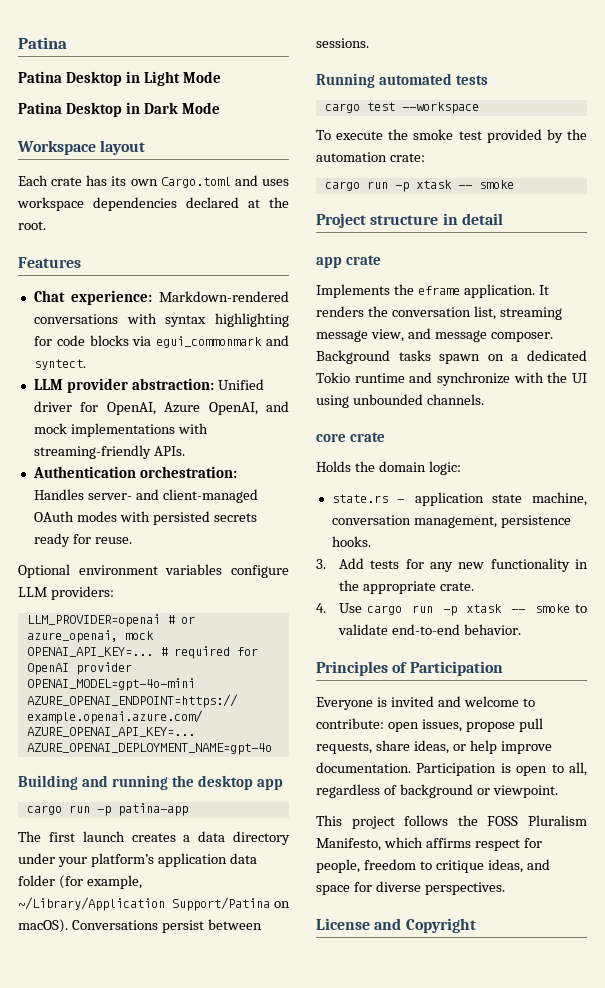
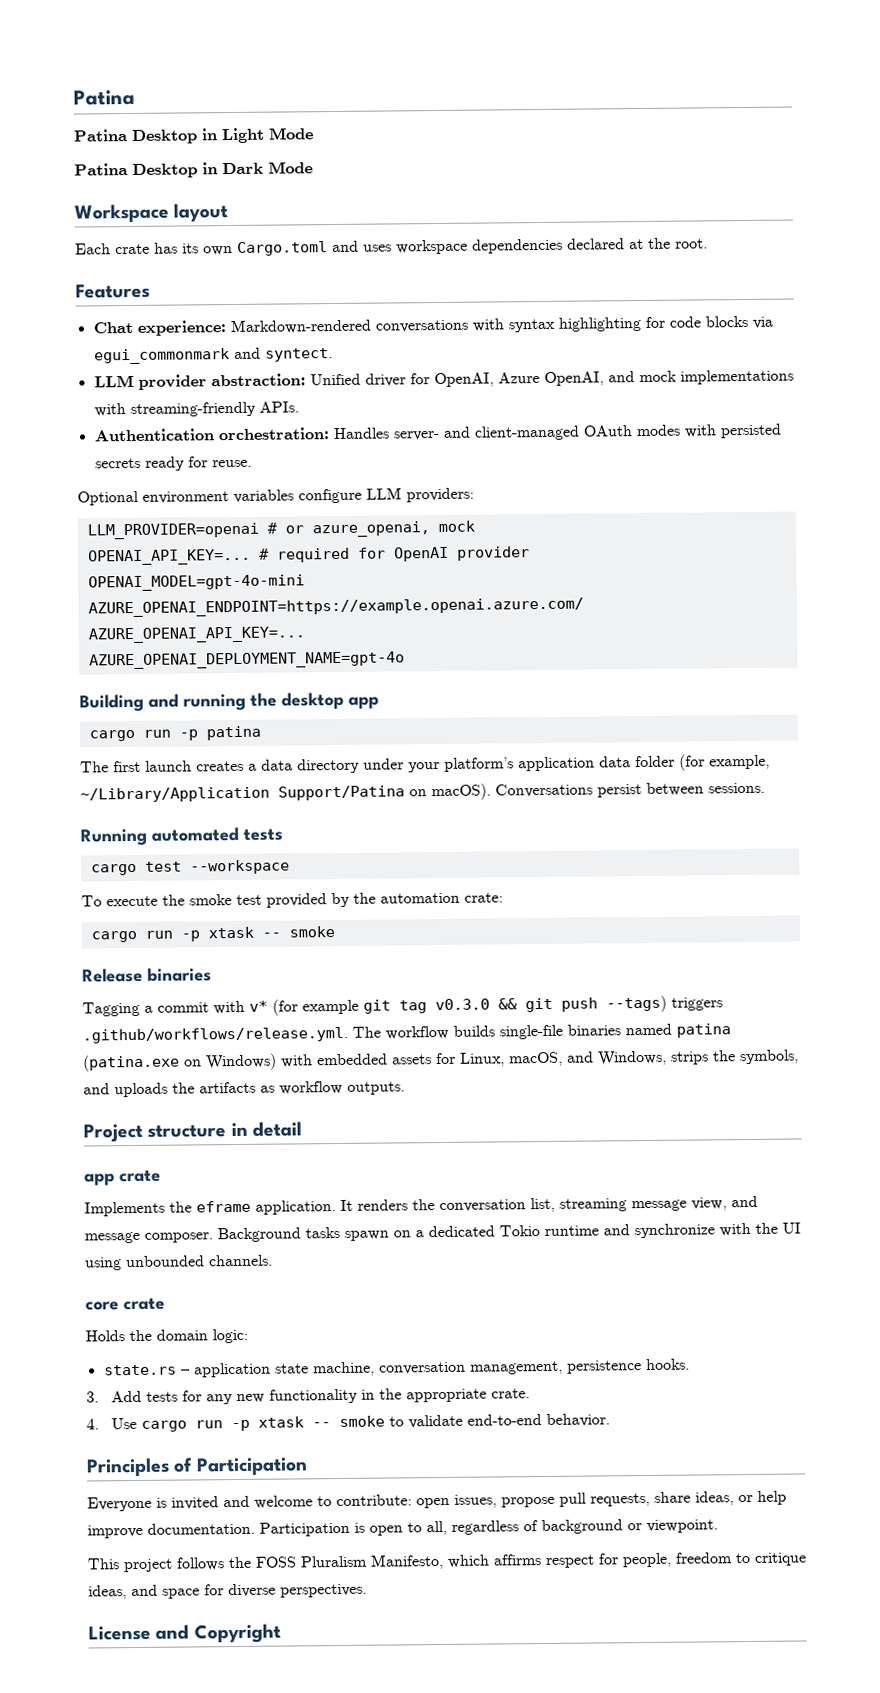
[117,803,188,816] patina-app -> [205,725,261,741] patina
(514, 184) none -> [82,967,212,983] [82,995,723,1017] [82,1023,731,1044] [83,1049,799,1072] [83,1080,405,1098] // Release binaries // Tagging a commit with v* (for example git tag v0.3.0 && git push --tags) triggers .github/workflows/release.yml. The workflow builds single-file binaries named patina (patina.exe on Windows) with embedded assets for Linux, macOS, and Windows, strips the symbols, and uploads the artifacts as workflow outputs.

